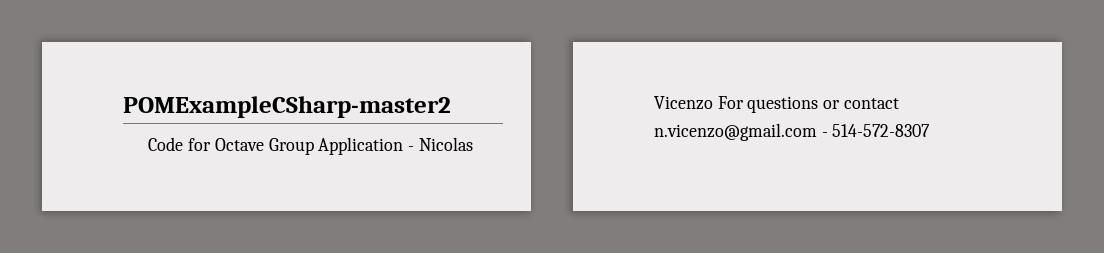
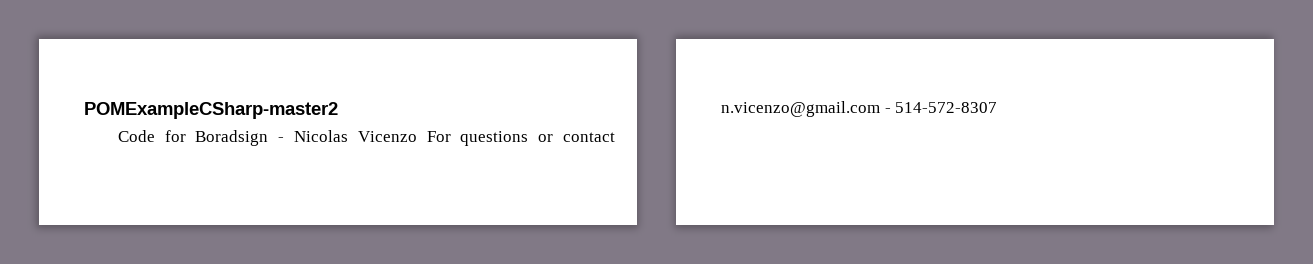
[214,137,404,155] Octave Group Application -> [195,130,269,146] Boradsign

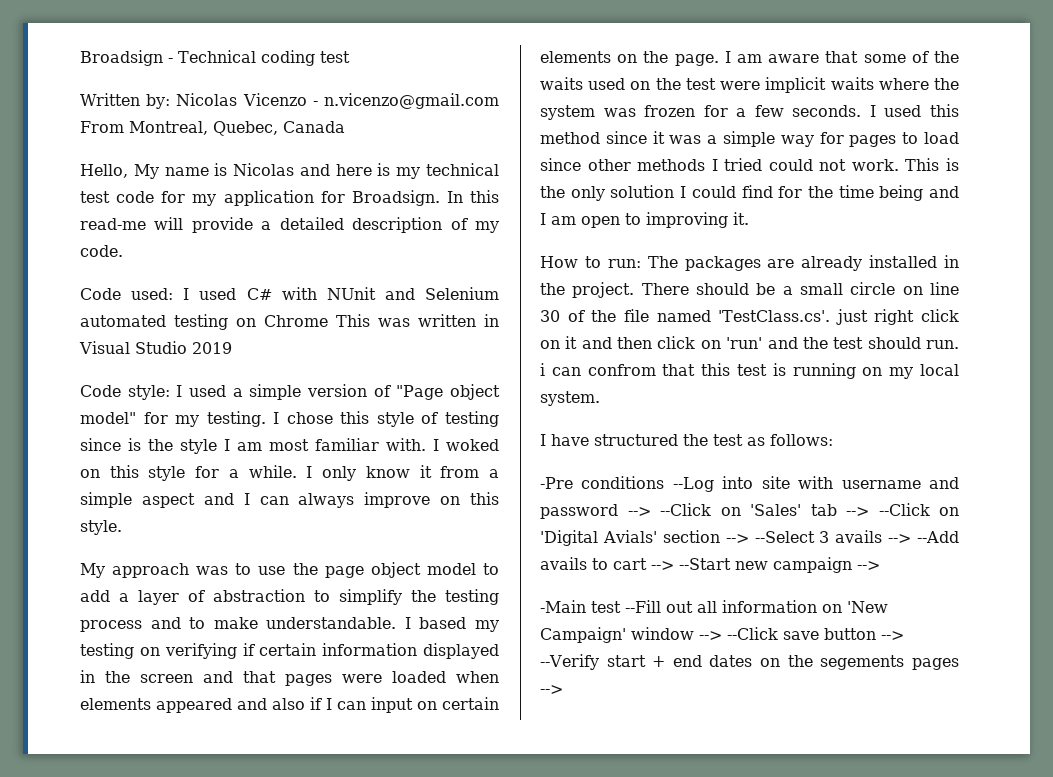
[84,102,338,119] [117,130,615,146] [721,101,998,117] POMExampleCSharp-master2 // Code for Boradsign - Nicolas Vicenzo For questions or contact n.vicenzo@gmail.com - 514-572-8307 -> [80,50,350,66] [80,93,499,109] [80,121,345,136] [80,163,499,179] [80,190,499,206] [80,217,499,233] [80,245,123,257] [80,287,499,300] [80,314,499,330] [79,341,232,354] [80,384,501,400] [80,411,499,427] [80,438,499,454] [80,465,500,481] [80,492,499,508] [80,520,122,535] [80,562,499,578] [80,589,499,605] [80,617,499,632] [80,643,500,659] [80,670,499,686] [80,697,499,713] [540,51,959,66] [540,77,959,93] [540,104,959,120] [540,131,960,147] [540,158,959,171] [540,185,959,201] [540,212,749,228] [540,255,959,271] [540,282,959,298] [540,309,959,325] [540,336,959,349] [540,363,959,379] [540,391,600,406] [540,434,833,446] [540,476,959,492] [540,503,959,519] [540,530,959,546] [540,557,880,573] [540,600,888,613] [540,627,904,643] [540,654,959,670] [540,685,563,694] Broadsign - Technical coding test // Written by: Nicolas Vicenzo - n.vicenzo@gmail.com From Montreal, Quebec, Canada // Hello, My name is Nicolas and here is my technical test code for my application for Broadsign. In this read-me will provide a detailed description of my code. // Code used: I used C# with NUnit and Selenium automated testing on Chrome This was written in Visual Studio 2019 // Code style: I used a simple version of "Page object model" for my testing. I chose this style of testing since is the style I am most familiar with. I woked on this style for a while. I only know it from a simple aspect and I can always improve on this style. // My approach was to use the page object model to add a layer of abstraction to simplify the testing process and to make understandable. I based my testing on verifying if certain information displayed in the screen and that pages were loaded when elements appeared and also if I can input on certain elements on the page. I am aware that some of the waits used on the test were implicit waits where the system was frozen for a few seconds. I used this method since it was a simple way for pages to load since other methods I tried could not work. This is the only solution I could find for the time being and I am open to improving it. // How to run: The packages are already installed in the project. There should be a small circle on line 30 of the file named 'TestClass.cs'. just right click on it and then click on 'run' and the test should run. i can confrom that this test is running on my local system. // I have structured the test as follows: // -Pre conditions --Log into site with username and password --> --Click on 'Sales' tab --> --Click on 'Digital Avials' section --> --Select 3 avails --> --Add avails to cart --> --Start new campaign --> // -Main test --Fill out all information on 'New Campaign' window --> --Click save button --> --Verify start + end dates on the segements pages -->

